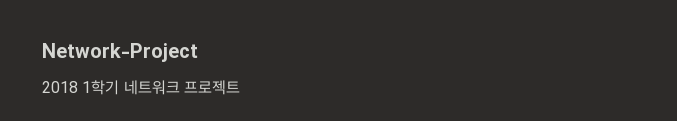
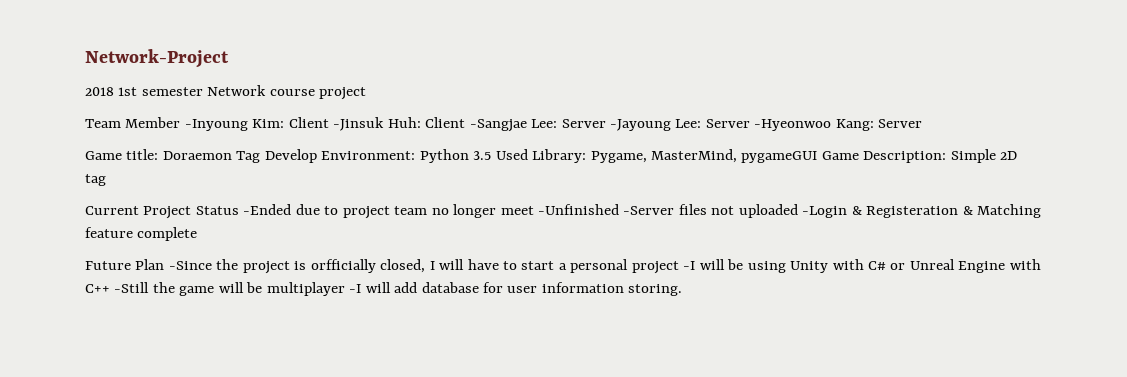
[82,80,240,95] 1학기 네트워크 프로젝트 -> [118,85,367,100] [85,117,923,132] [85,149,1018,163] [85,174,106,186] [85,204,1042,219] [85,227,198,241] [85,259,1041,274] [85,282,683,296] 1st semester Network course project // Team Member -Inyoung Kim: Client -Jinsuk Huh: Client -Sangjae Lee: Server -Jayoung Lee: Server -Hyeonwoo Kang: Server // Game title: Doraemon Tag Develop Environment: Python 3.5 Used Library: Pygame, MasterMind, pygameGUI Game Description: Simple 2D tag // Current Project Status -Ended due to project team no longer meet -Unfinished -Server files not uploaded -Login & Registeration & Matching feature complete // Future Plan -Since the project is orfficially closed, I will have to start a personal project -I will be using Unity with C# or Unreal Engine with C++ -Still the game will be multiplayer -I will add database for user information storing.

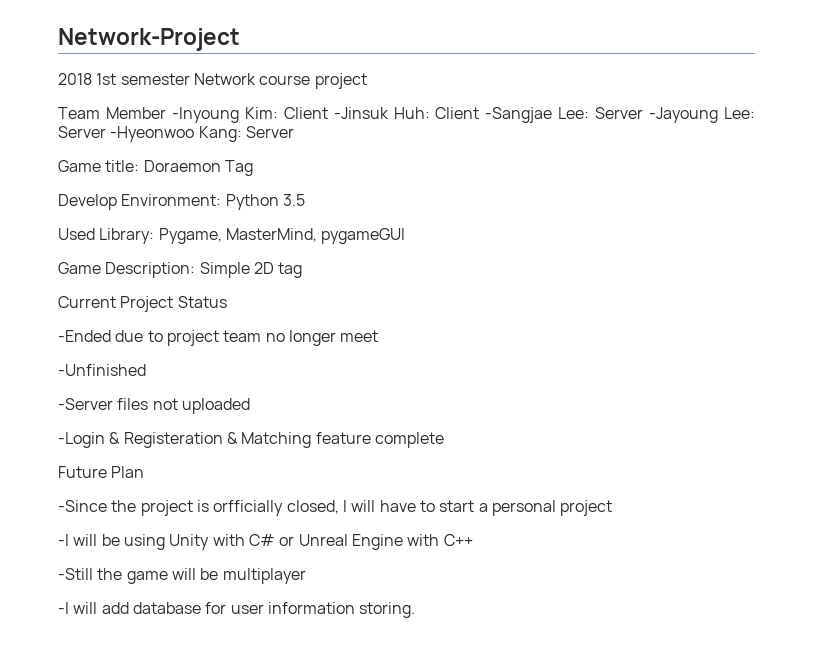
(261, 157) none -> (253, 168) //
(492, 155) none -> (305, 200) //
(818, 157) none -> (406, 236) //
(239, 210) none -> (227, 302) //
(534, 210) none -> (379, 336) //
(620, 209) none -> (146, 370) //
(798, 211) none -> (250, 406) //
(165, 264) none -> (145, 472) //
(679, 267) none -> (613, 508) //
(110, 288) none -> (473, 540) //
(345, 289) none -> (306, 576) //

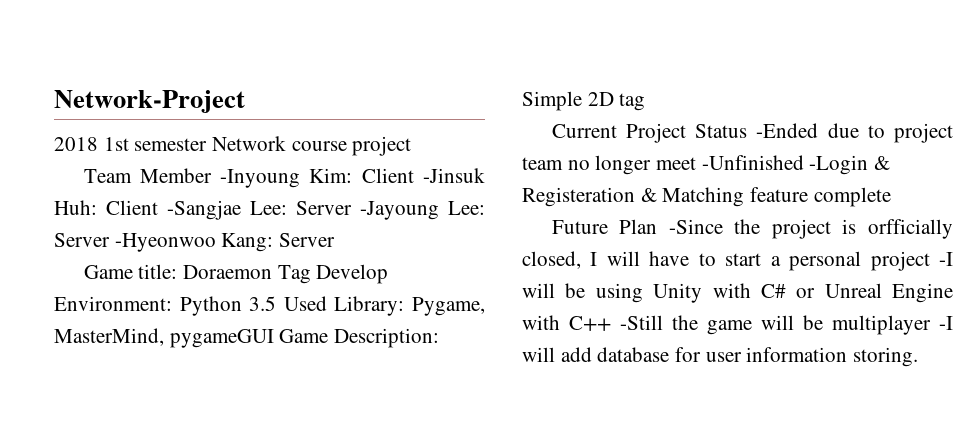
(253, 168) // -> (311, 274) none
(305, 200) // -> (277, 303) none
(406, 236) // -> (274, 338) none
(227, 302) // -> (748, 131) none
(379, 336) // -> (697, 163) none
[58,398,250,414] // -Server files not uploaded // -> (804, 162) none
(145, 472) // -> (658, 226) none
(613, 508) // -> (930, 261) none
(473, 540) // -> (611, 323) none
(306, 576) // -> (931, 325) none

